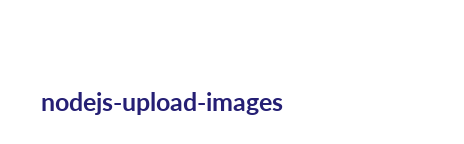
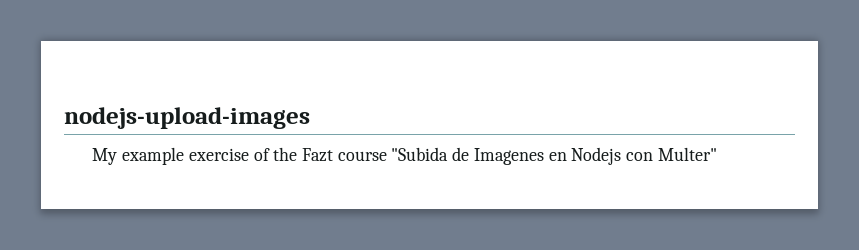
(283, 103) none -> [92,147,717,165] // My example exercise of the Fazt course "Subida de Imagenes en Nodejs con Multer"

